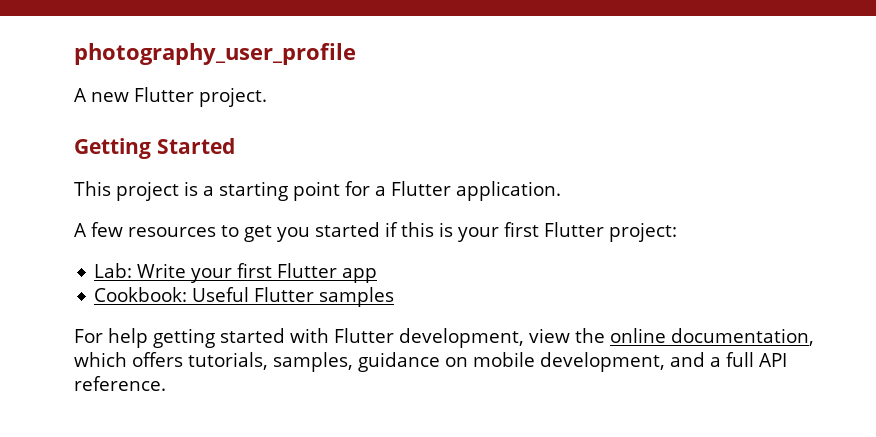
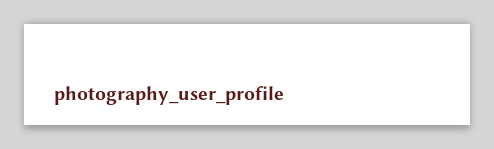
[74,87,267,107] [74,138,235,159] [74,181,561,201] [74,222,677,242] [94,263,378,283] [94,287,395,307] [74,328,814,348] [74,352,787,372] [74,376,166,391] // A new Flutter project. // Getting Started // This project is a starting point for a Flutter application. // A few resources to get you started if this is your first Flutter project: // Lab: Write your first Flutter app // Cookbook: Useful Flutter samples // For help getting started with Flutter development, view the online documentation, which offers tutorials, samples, guidance on mobile development, and a full API reference. -> (284, 95) none

